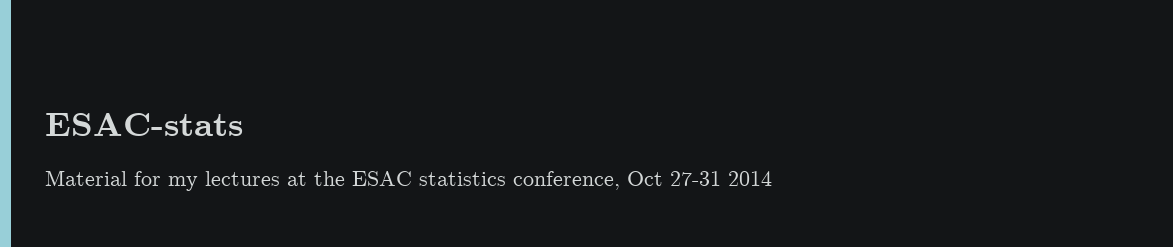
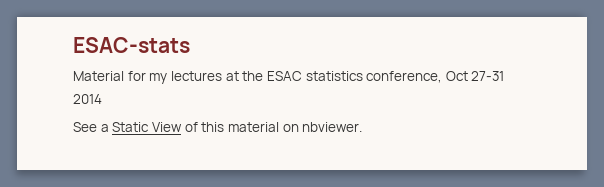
(772, 178) none -> [73,122,363,132] // See a Static View of this material on nbviewer.

